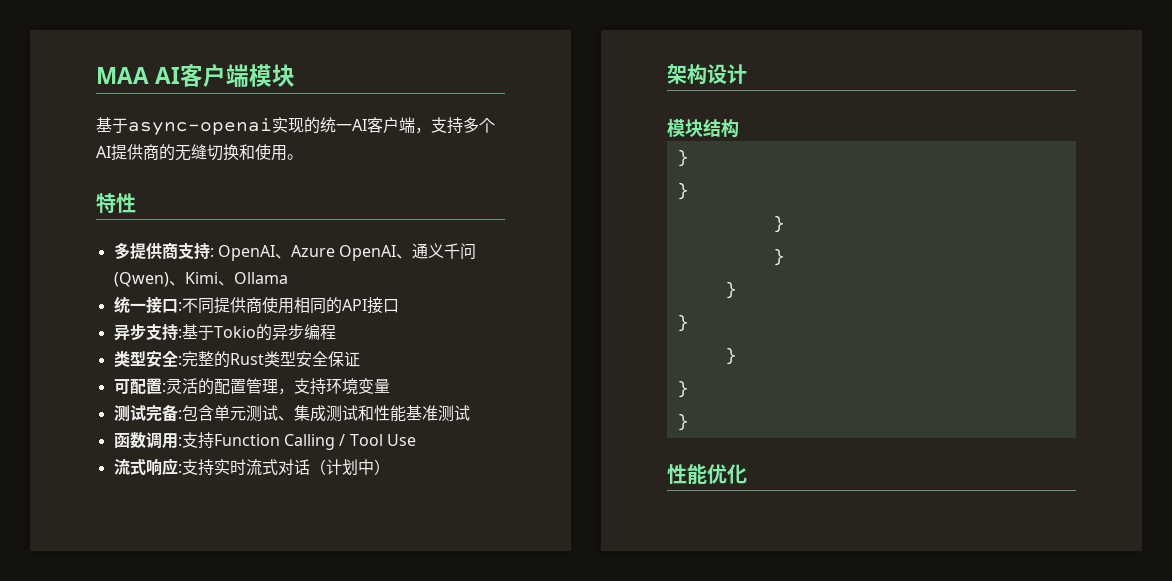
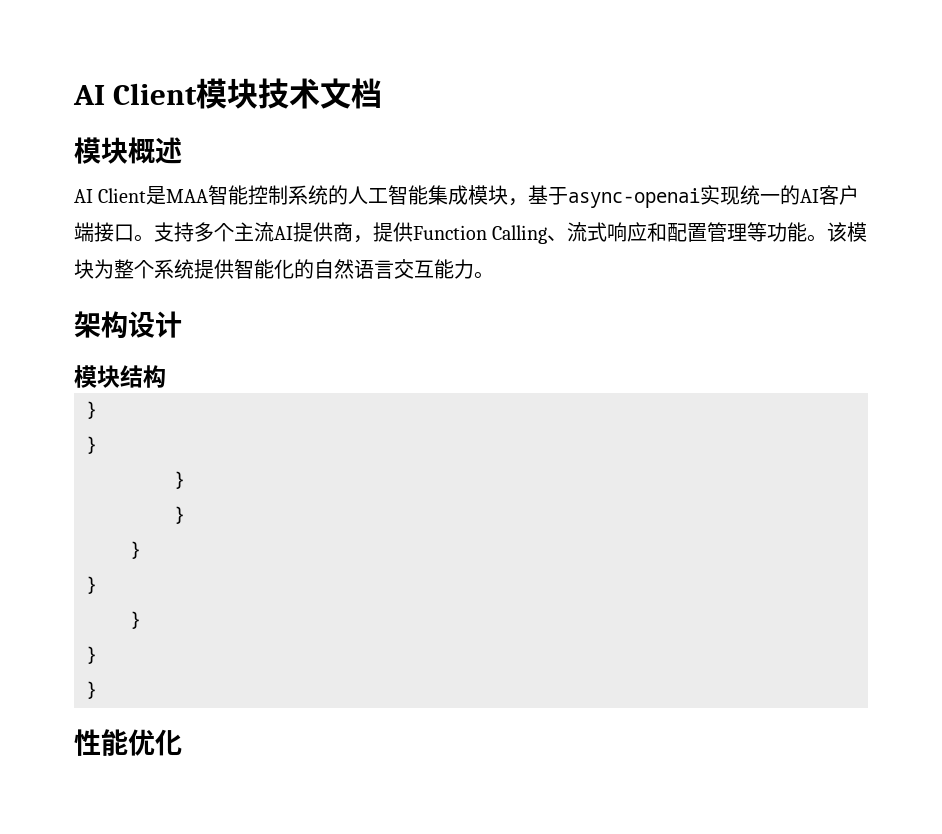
[96,64,296,87] MAA AI客户端模块 // -> [73,78,383,109] [74,137,182,164] [74,185,529,206] AI Client模块技术文档 // 模块概述 // AI Client是MAA智能控制系统的人工智能集成模块，
[304,117,431,134] 的统一AI客户端， -> [740,185,860,205] [74,222,154,242] 统一的AI客户端接口。
(495, 125) none -> [234,222,274,242] 主流
[159,144,303,161] [96,193,136,214] [113,242,477,261] [113,272,288,287] [113,296,399,314] [113,323,336,341] [113,350,360,368] [113,378,390,395] [113,404,470,422] [113,432,416,450] [113,458,390,476] 的无缝切换和使用。 // 特性 // 多提供商支持: OpenAI、Azure OpenAI、通义千问(Qwen)、Kimi、Ollama // 统一接口:不同提供商使用相同的API接口 // 异步支持:基于Tokio的异步编程 // 类型安全:完整的Rust类型安全保证 // 可配置:灵活的配置管理，支持环境变量 // 测试完备:包含单元测试、集成测试和性能基准测试 // 函数调用:支持Function Calling / Tool Use // 流式响应:支持实时流式对话（计划中） -> [353,222,868,244] [74,259,494,279] ，提供Function Calling、流式响应和配置管理等功能。该模块为整个系统提供智能化的自然语言交互能力。

